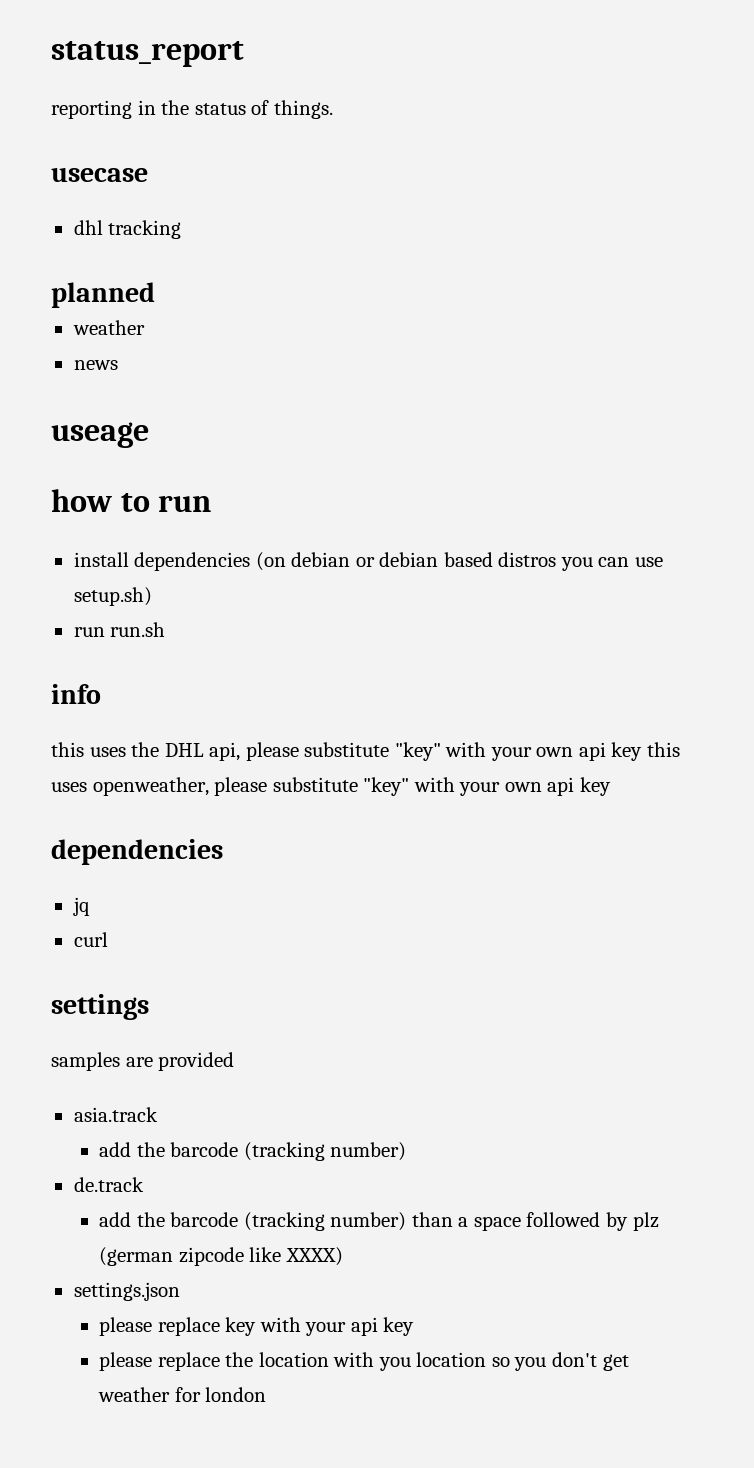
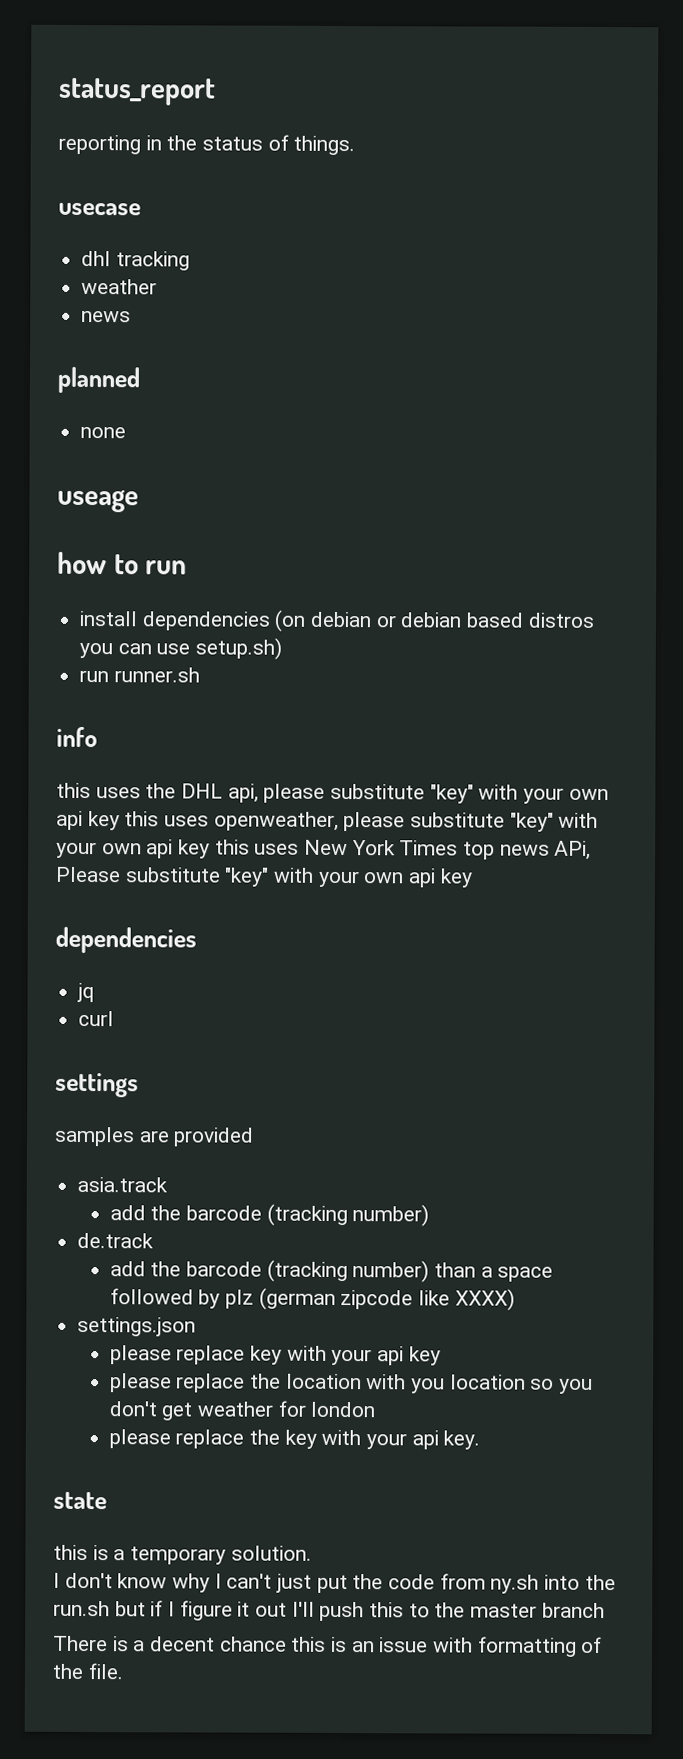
[51,282,155,308] // planned -> (190, 261) none
(118, 365) none -> [57,366,140,394] [80,426,127,439] // planned // none
[110,622,166,637] run.sh -> [113,667,200,683] runner.sh
(611, 786) none -> [214,839,592,860] [55,866,473,888] this uses New York Times top news APi, Please substitute "key" with your own api key
(267, 1394) none -> [108,1429,481,1450] [53,1491,107,1510] [53,1544,312,1565] [53,1572,616,1594] [53,1600,605,1622] [53,1635,603,1657] [52,1663,123,1680] // please replace the key with your api key. // state // this is a temporary solution. // I don't know why I can't just put the code from ny.sh into the run.sh but if I figure it out I'll push this to the master branch // There is a decent chance this is an issue with formatting of the file.

